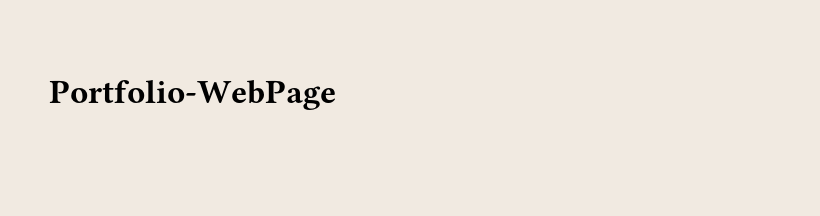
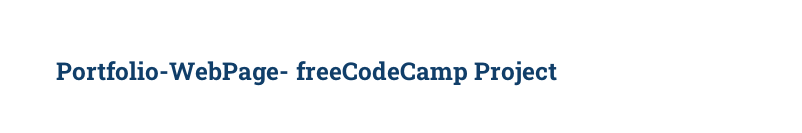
[49,80,336,110] Portfolio-WebPage -> [56,61,558,86] Portfolio-WebPage- freeCodeCamp Project

